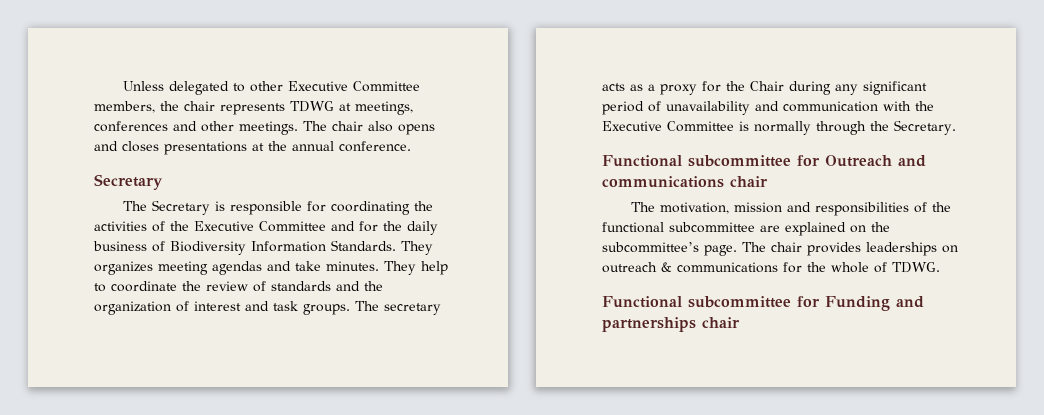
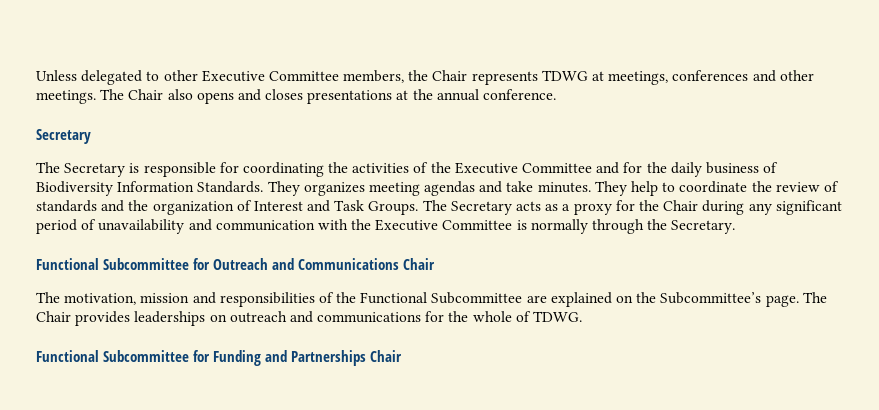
[184,101,215,111] chair -> [432,70,468,81] Chair
[332,121,363,131] chair -> [128,89,164,100] Chair
[194,301,441,315] interest and task groups. The secretary -> [253,200,512,215] Interest and Task Groups. The Secretary
[688,155,791,167] subcommittee -> [103,258,190,270] Subcommittee
[602,176,768,188] communications chair -> [298,258,436,270] Communications Chair
[602,222,755,233] functional subcommittee -> [360,292,523,304] Functional Subcommittee
[602,242,699,253] subcommittee’s -> [660,292,762,304] Subcommittee’s
[771,242,802,252] chair -> [36,311,71,322] Chair
[661,262,672,272] & -> [289,311,313,323] and
[688,296,791,308] subcommittee -> [103,350,190,362] Subcommittee
[602,317,740,332] partnerships chair -> [291,350,403,366] Partnerships Chair

